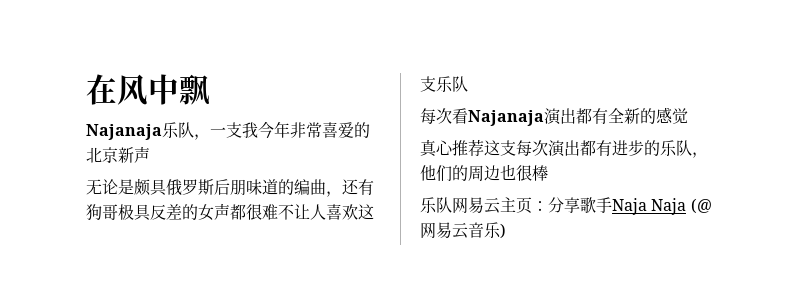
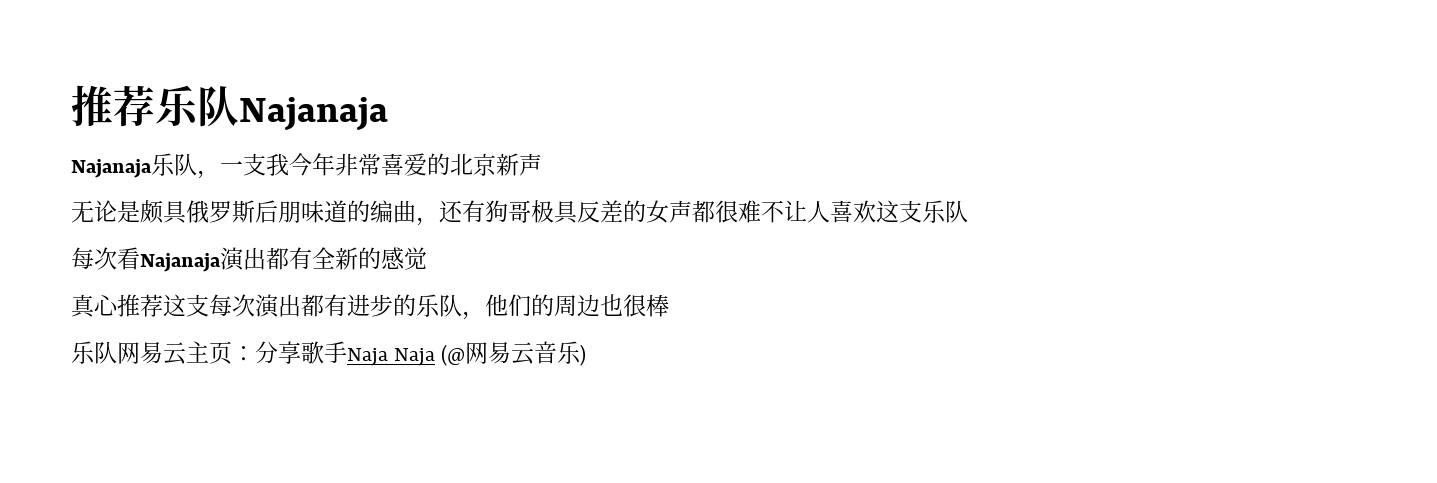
[86,74,210,105] 在风中飘 -> [71,85,388,131] 推荐乐队Najanaja

